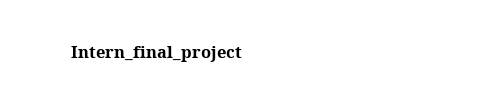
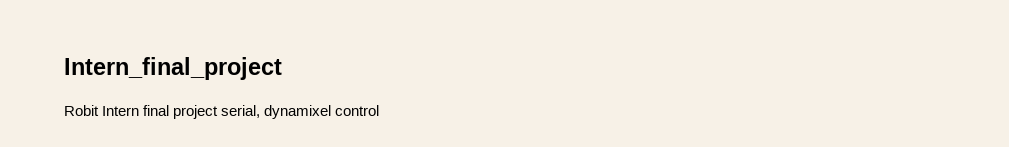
(242, 54) none -> [64,105,380,119] // Robit Intern final project serial, dynamixel control

